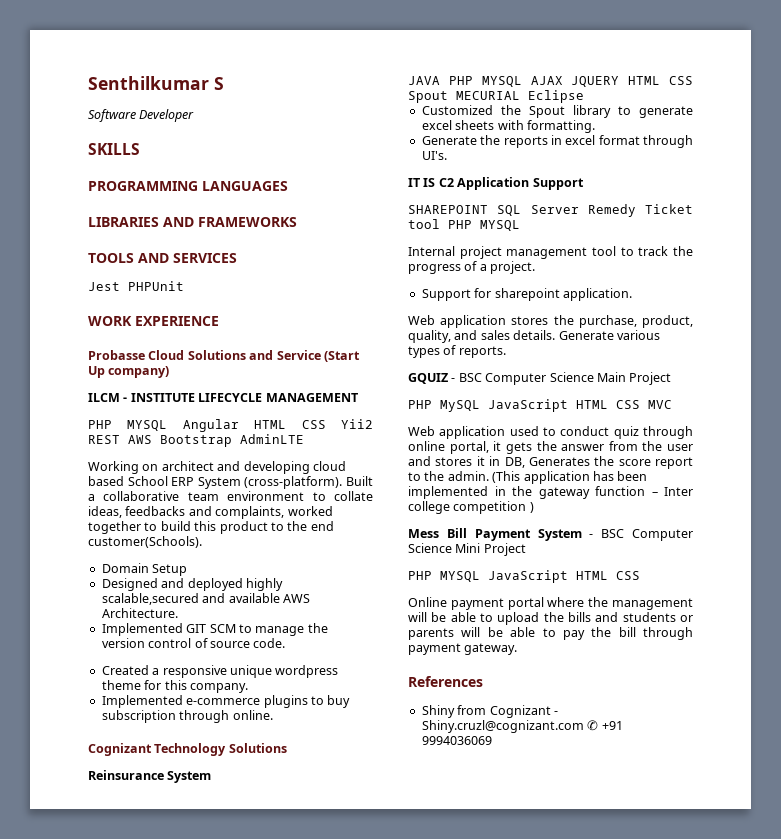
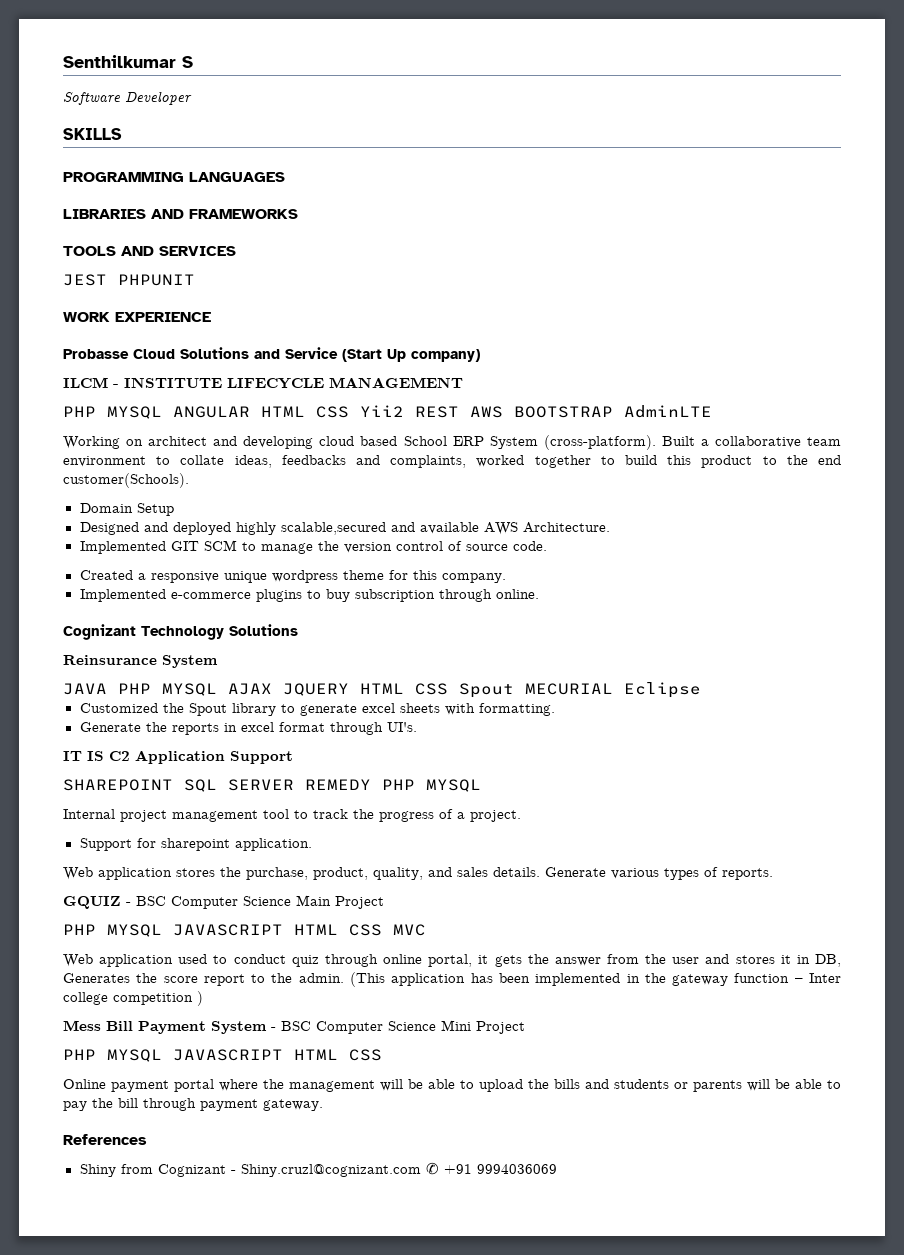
[88,281,184,291] Jest PHPUnit -> [63,274,195,286] JEST PHPUNIT
[182,419,239,432] Angular -> [173,406,250,418] ANGULAR
[160,435,232,447] Bootstrap -> [514,406,613,418] BOOTSTRAP
[530,204,693,217] [408,219,440,229] Server Remedy Ticket tool -> [228,779,371,791] SERVER REMEDY
[440,399,568,412] MySQL JavaScript -> [107,924,283,937] MYSQL JAVASCRIPT
[488,570,568,583] JavaScript -> [173,1049,283,1061] JAVASCRIPT

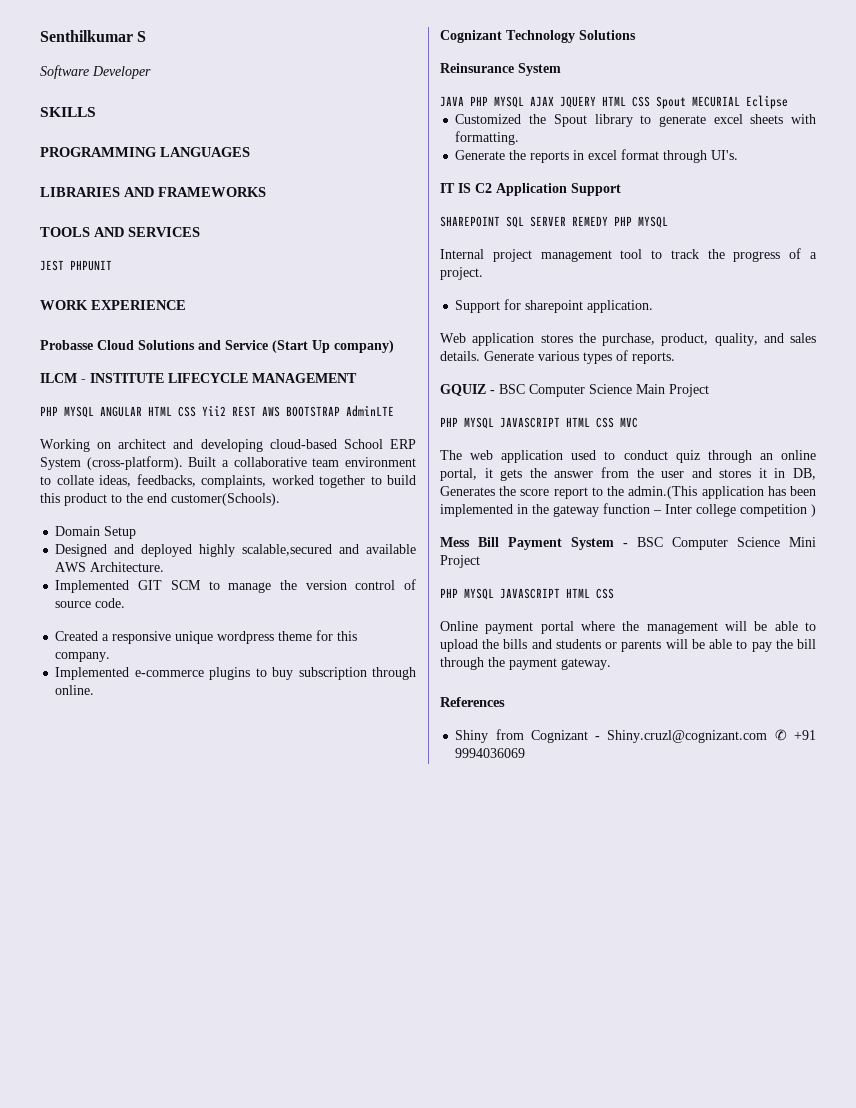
[319,436,398,446] cloud based -> [269,439,337,449] cloud-based
[281,455,380,465] feedbacks and -> [136,474,196,487] feedbacks,
[63,954,93,967] Web -> [440,450,494,460] The web
(378, 960) none -> [759,453,773,460] an
[298,972,386,987] admin. (This -> [628,486,698,499] admin.(This
(196, 1104) none -> [488,657,505,667] the

